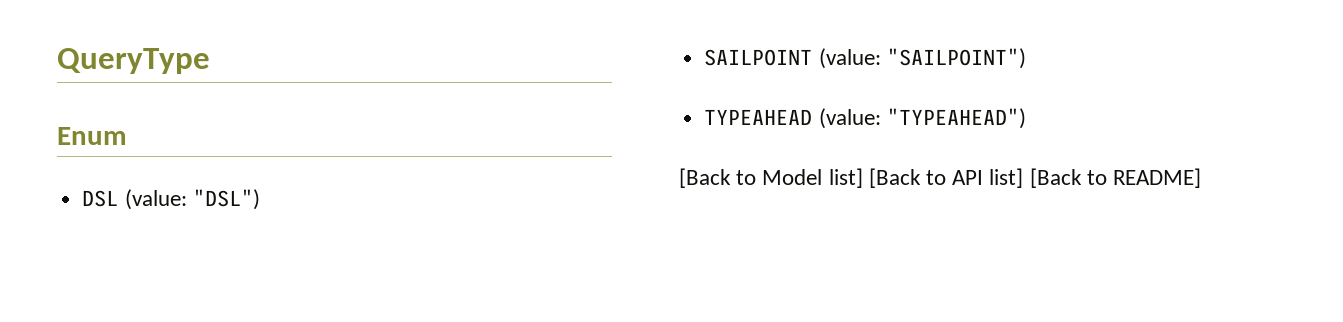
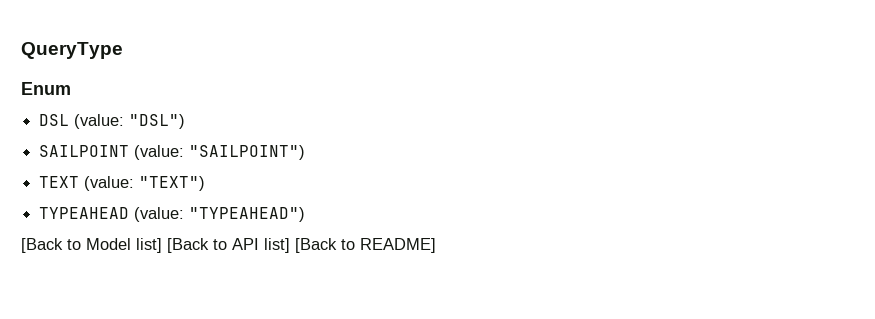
(1026, 58) none -> [39,176,206,191] // TEXT (value: "TEXT")

